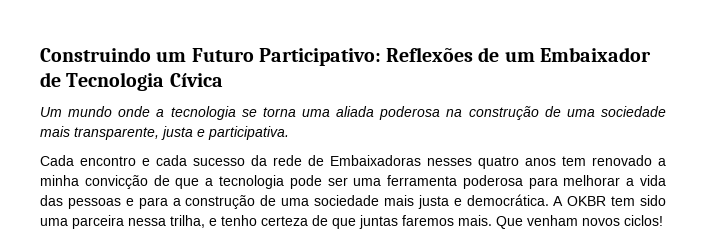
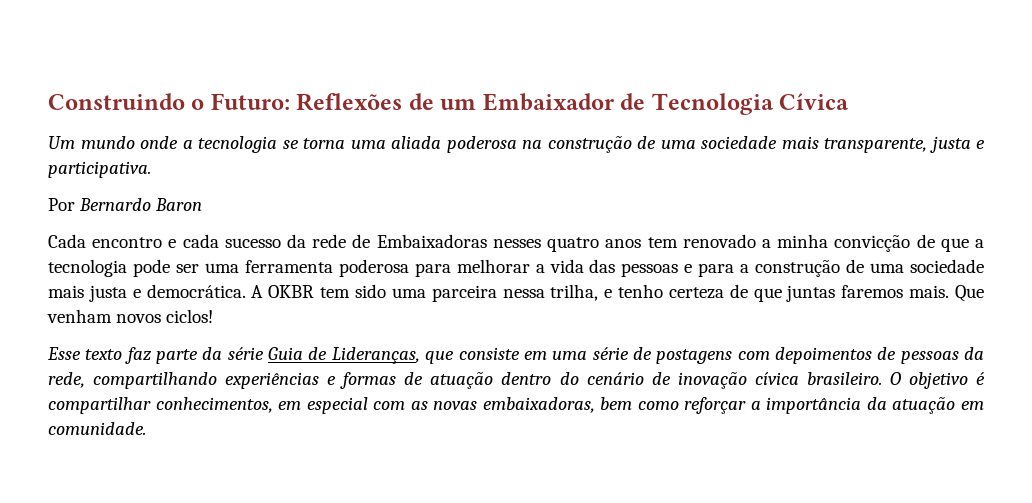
[156,48,381,66] um Futuro Participativo: -> [191,93,290,110] o Futuro:
(289, 133) none -> [48,198,203,211] // Por Bernardo Baron
(663, 220) none -> [47,347,985,364] [48,371,985,389] [48,396,984,414] [48,422,146,435] // Esse texto faz parte da série Guia de Lideranças, que consiste em uma série de postagens com depoimentos de pessoas da rede, compartilhando experiências e formas de atuação dentro do cenário de inovação cívica brasileiro. O objetivo é compartilhar conhecimentos, em especial com as novas embaixadoras, bem como reforçar a importância da atuação em comunidade.

